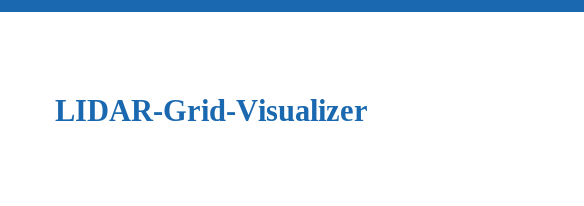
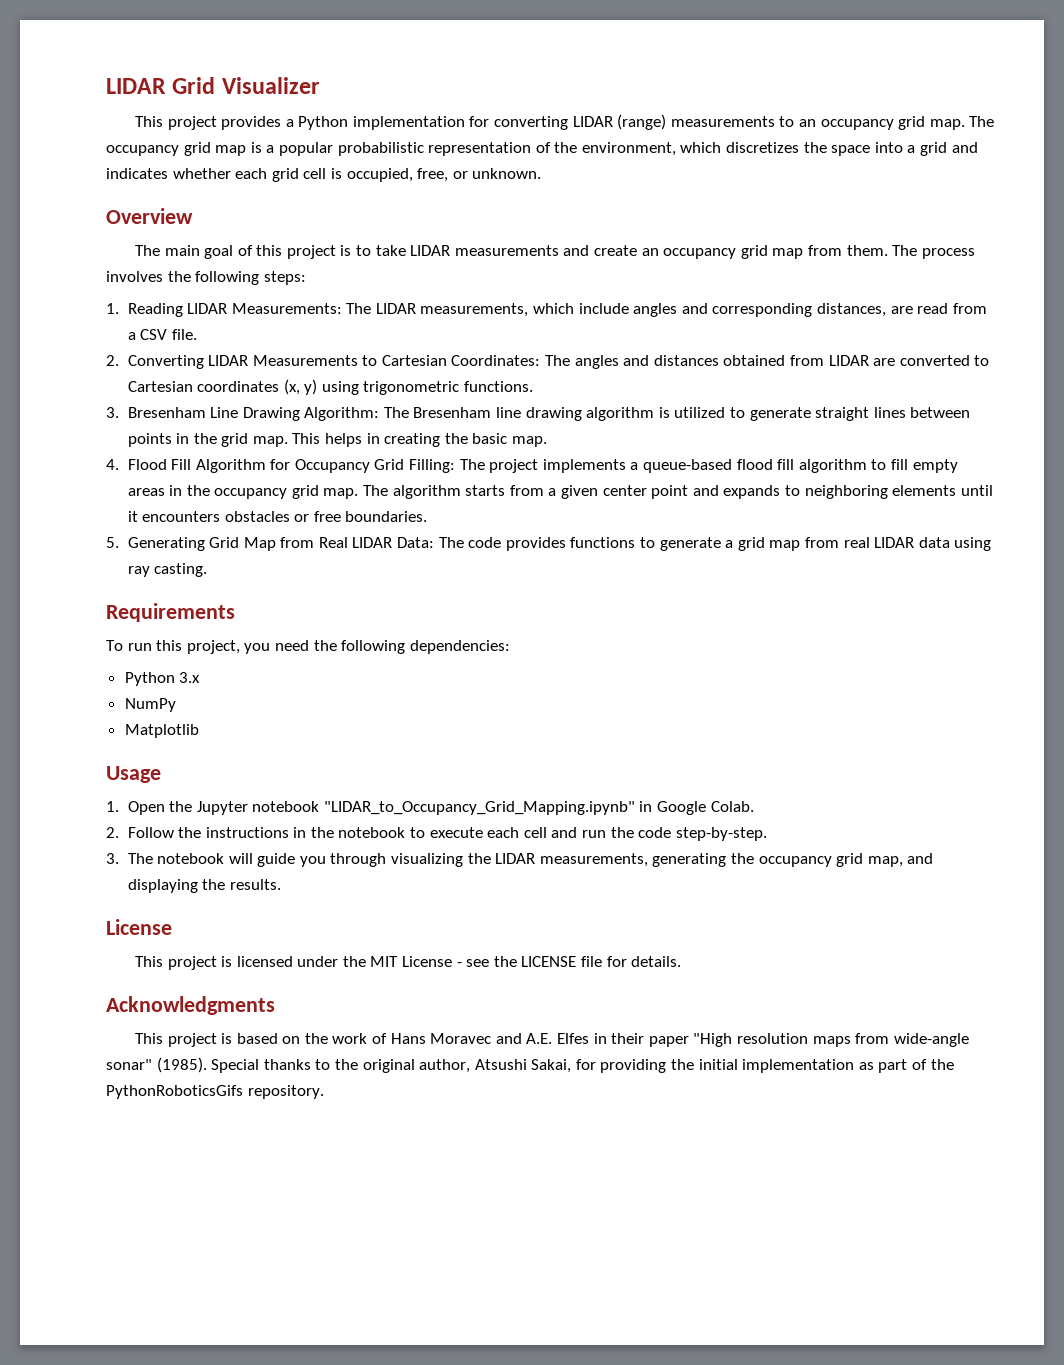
[55,99,368,121] LIDAR-Grid-Visualizer -> [106,77,320,94] [134,114,995,130] [106,142,978,156] [106,168,542,182] [106,208,193,224] [134,245,975,259] [106,271,306,285] [106,303,987,317] [127,329,197,340] [106,355,990,369] [127,379,534,395] [106,407,971,421] [127,433,547,447] [106,459,958,473] [127,485,993,499] [127,511,428,522] [106,537,992,551] [127,563,208,577] [106,603,235,622] [106,640,510,654] [124,672,201,686] [124,698,176,712] [124,724,199,738] [106,766,161,783] [106,801,754,815] [106,827,767,841] [106,853,934,867] [127,879,281,893] [106,919,172,935] [134,956,682,970] [106,996,275,1015] [134,1033,969,1047] [106,1057,954,1073] [106,1085,324,1099] LIDAR Grid Visualizer // This project provides a Python implementation for converting LIDAR (range) measurements to an occupancy grid map. The occupancy grid map is a popular probabilistic representation of the environment, which discretizes the space into a grid and indicates whether each grid cell is occupied, free, or unknown. // Overview // The main goal of this project is to take LIDAR measurements and create an occupancy grid map from them. The process involves the following steps: // 1. Reading LIDAR Measurements: The LIDAR measurements, which include angles and corresponding distances, are read from a CSV file. // 2. Converting LIDAR Measurements to Cartesian Coordinates: The angles and distances obtained from LIDAR are converted to Cartesian coordinates (x, y) using trigonometric functions. // 3. Bresenham Line Drawing Algorithm: The Bresenham line drawing algorithm is utilized to generate straight lines between points in the grid map. This helps in creating the basic map. // 4. Flood Fill Algorithm for Occupancy Grid Filling: The project implements a queue-based flood fill algorithm to fill empty areas in the occupancy grid map. The algorithm starts from a given center point and expands to neighboring elements until it encounters obstacles or free boundaries. // 5. Generating Grid Map from Real LIDAR Data: The code provides functions to generate a grid map from real LIDAR data using ray casting. // Requirements // To run this project, you need the following dependencies: // Python 3.x // NumPy // Matplotlib // Usage // 1. Open the Jupyter notebook "LIDAR_to_Occupancy_Grid_Mapping.ipynb" in Google Colab. // 2. Follow the instructions in the notebook to execute each cell and run the code step-by-step. // 3. The notebook will guide you through visualizing the LIDAR measurements, generating the occupancy grid map, and displaying the results. // License // This project is licensed under the MIT License - see the LICENSE file for details. // Acknowledgments // This project is based on the work of Hans Moravec and A.E. Elfes in their paper "High resolution maps from wide-angle sonar" (1985). Special thanks to the original author, Atsushi Sakai, for providing the initial implementation as part of the PythonRoboticsGifs repository.

